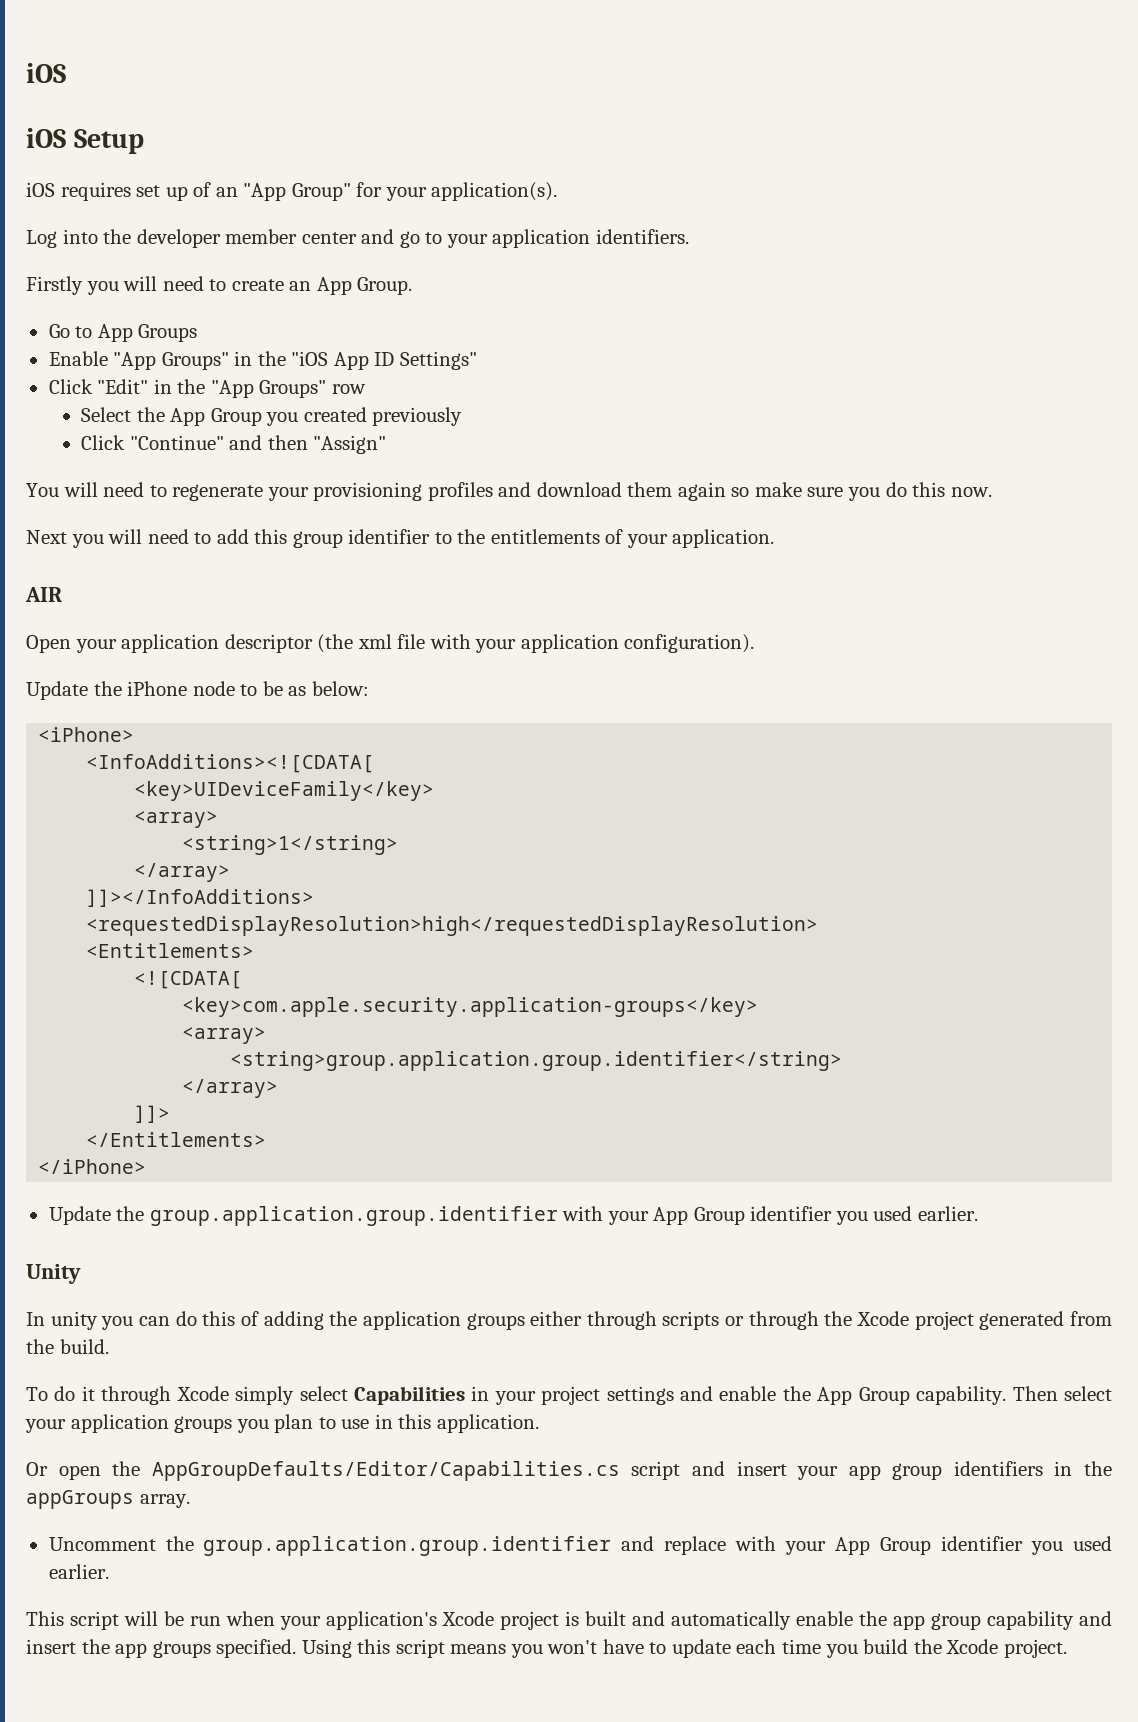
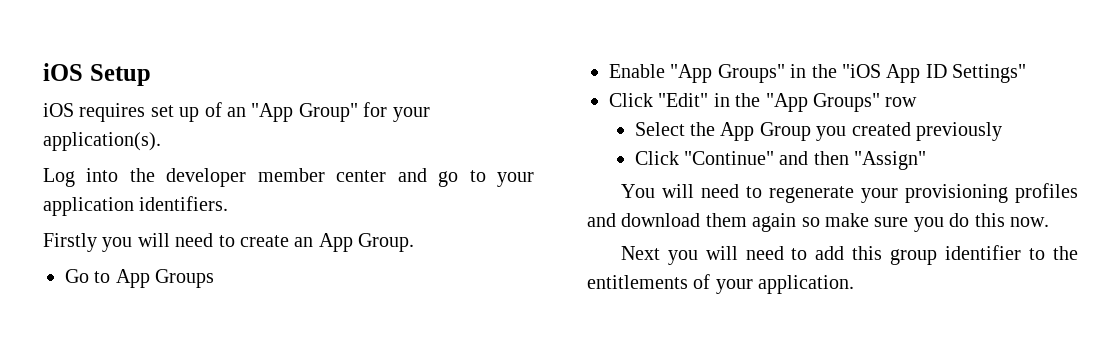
[26,63,66,83] [26,128,66,148] iOS // iOS -> [43,63,83,81] iOS
[25,587,62,602] [26,634,755,653] [26,681,369,700] [38,727,135,742] [86,754,375,773] [134,781,435,801] [134,811,219,828] [182,835,399,855] [134,863,231,882] [86,889,315,907] [86,916,819,936] [86,943,255,958] [134,971,243,989] [182,997,759,1017] [182,1027,267,1044] [230,1051,843,1071] [182,1079,279,1098] [134,1105,171,1123] [86,1132,267,1147] [38,1159,147,1174] [48,1206,978,1226] [26,1264,81,1284] [26,1311,1112,1330] [26,1339,109,1354] [26,1386,1113,1405] [25,1414,539,1433] [26,1461,1113,1481] [26,1490,190,1509] [48,1536,1113,1556] [48,1564,109,1579] [26,1611,1112,1630] [26,1639,1067,1658] // AIR // Open your application descriptor (the xml file with your application configuration). // Update the iPhone node to be as below: // <iPhone> // <InfoAdditions><![CDATA[ // <key>UIDeviceFamily</key> // <array> // <string>1</string> // </array> // ]]></InfoAdditions> // <requestedDisplayResolution>high</requestedDisplayResolution> // <Entitlements> // <![CDATA[ // <key>com.apple.security.application-groups</key> // <array> // <string>group.application.group.identifier</string> // </array> // ]]> // </Entitlements> // </iPhone> // Update the group.application.group.identifier with your App Group identifier you used earlier. // Unity // In unity you can do this of adding the application groups either through scripts or through the Xcode project generated from the build. // To do it through Xcode simply select Capabilities in your project settings and enable the App Group capability. Then select your application groups you plan to use in this application. // Or open the AppGroupDefaults/Editor/Capabilities.cs script and insert your app group identifiers in the appGroups array. // Uncomment the group.application.group.identifier and replace with your App Group identifier you used earlier. // This script will be run when your application's Xcode project is built and automatically enable the app group capability and insert the app groups specified. Using this script means you won't have to update each time you build the Xcode project. -> (855, 284) none

